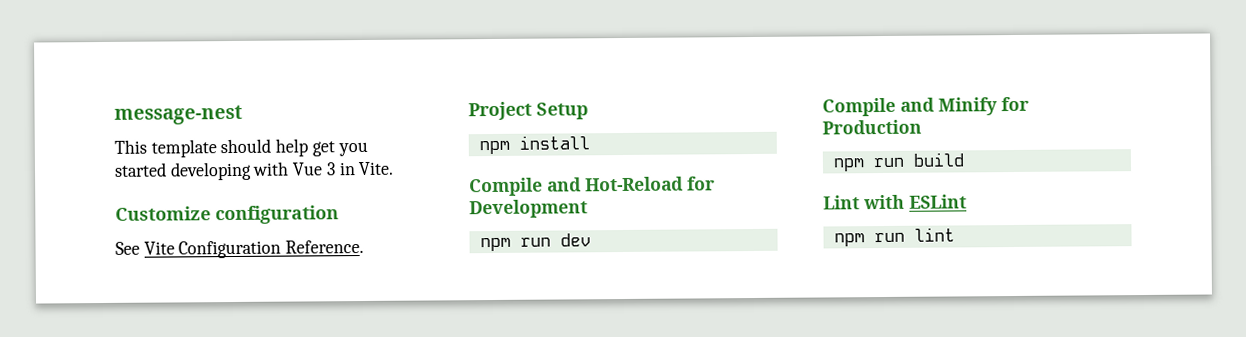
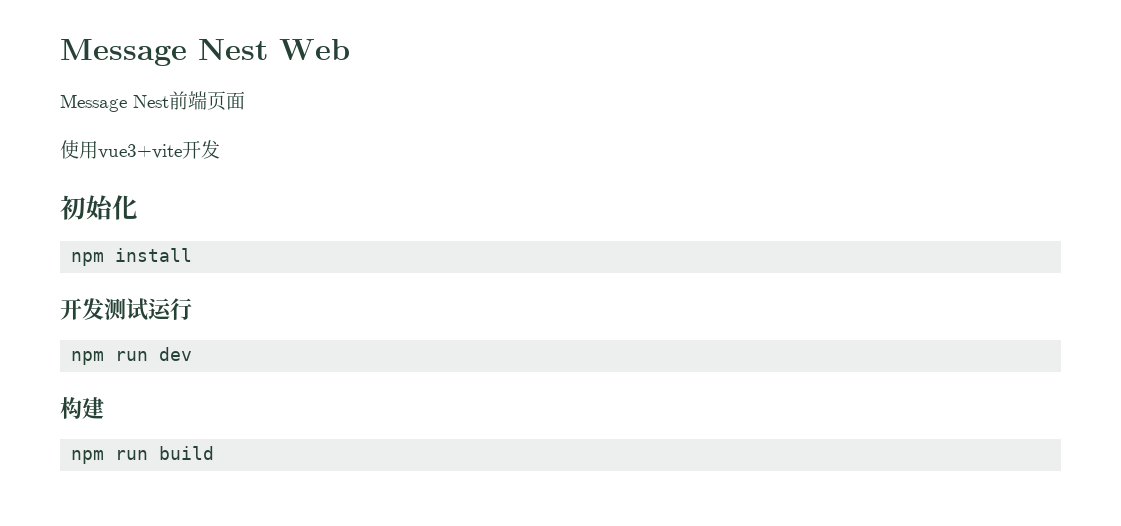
[114,104,243,125] [114,138,368,158] [114,161,395,181] [115,205,339,225] [115,239,365,259] [468,101,589,121] [478,135,590,155] [469,176,715,197] [469,199,588,219] [479,233,591,252] [822,96,1029,117] [822,119,922,135] [832,152,964,172] [823,194,967,210] [833,227,955,247] message-nest // This template should help get you started developing with Vue 3 in Vite. // Customize configuration // See Vite Configuration Reference. // Project Setup // npm install // Compile and Hot-Reload for Development // npm run dev // Compile and Minify for Production // npm run build // Lint with ESLint // npm run lint -> [60,39,350,66] [60,91,245,112] [60,140,220,159] [60,195,138,220] [71,248,193,266] [60,298,192,321] [71,347,193,365] [60,397,104,419] [71,446,215,464] Message Nest Web // Message Nest前端页面 // 使用vue3+vite开发 // 初始化 // npm install // 开发测试运行 // npm run dev // 构建 // npm run build

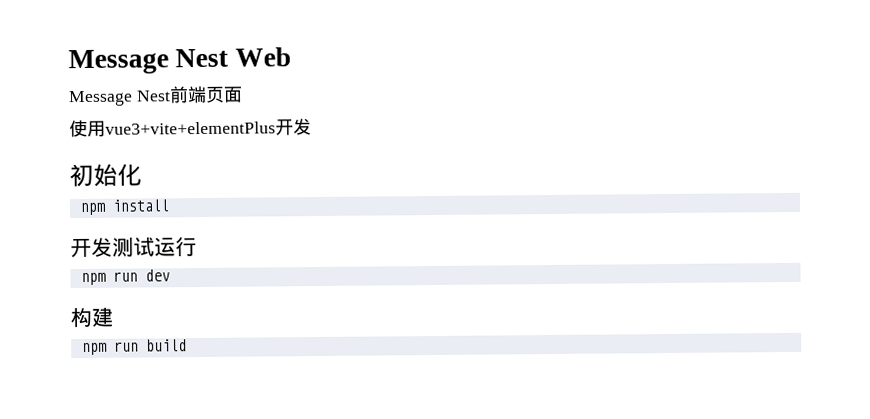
[98,144,182,159] vue3+vite -> [105,121,276,135] vue3+vite+elementPlus

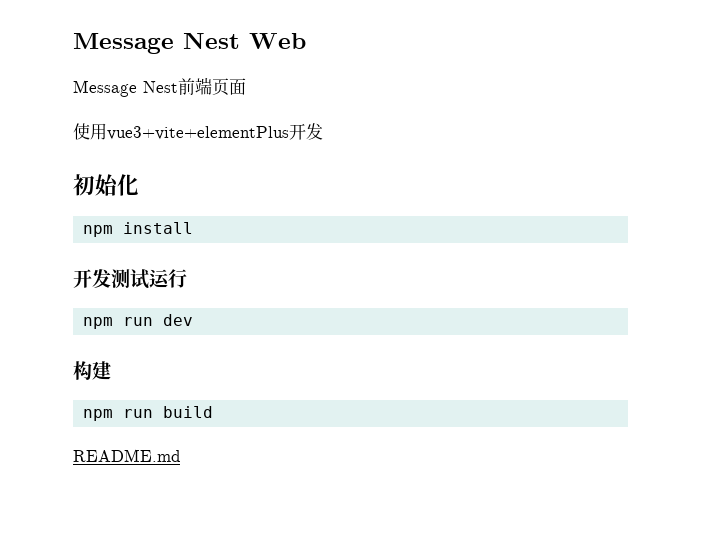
(187, 345) none -> [73,449,180,462] // README.md

